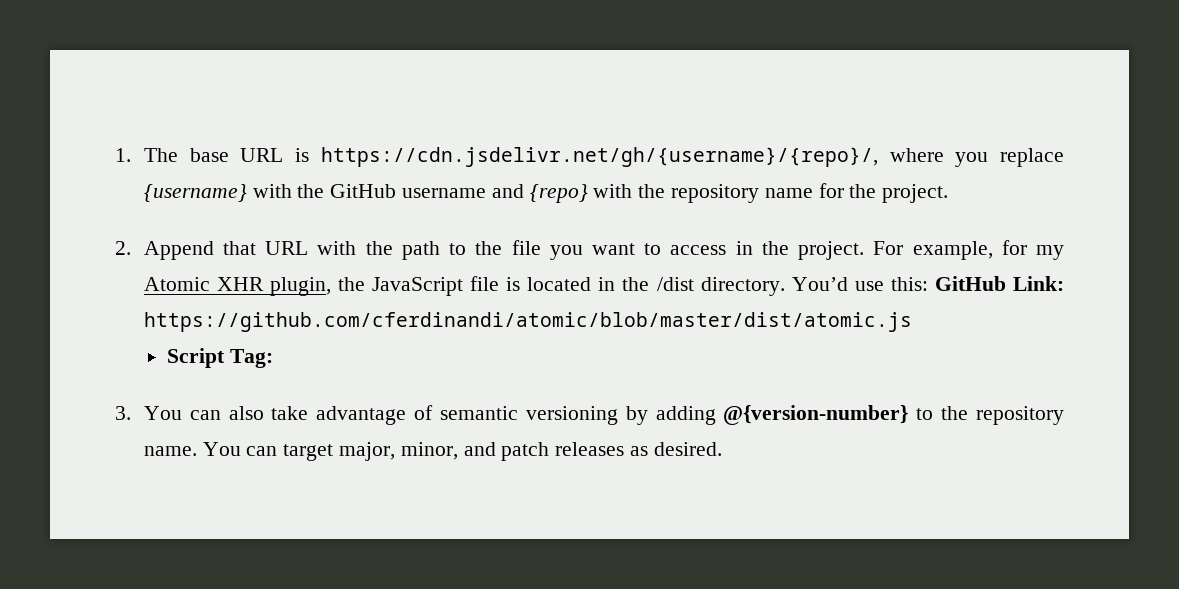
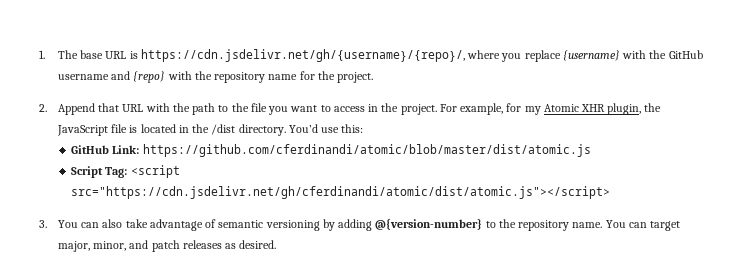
(928, 284) none -> (364, 128) //
(274, 358) none -> [130,165,180,178] [71,186,611,199] <script src="https://cdn.jsdelivr.net/gh/cferdinandi/atomic/dist/atomic.js"></script>

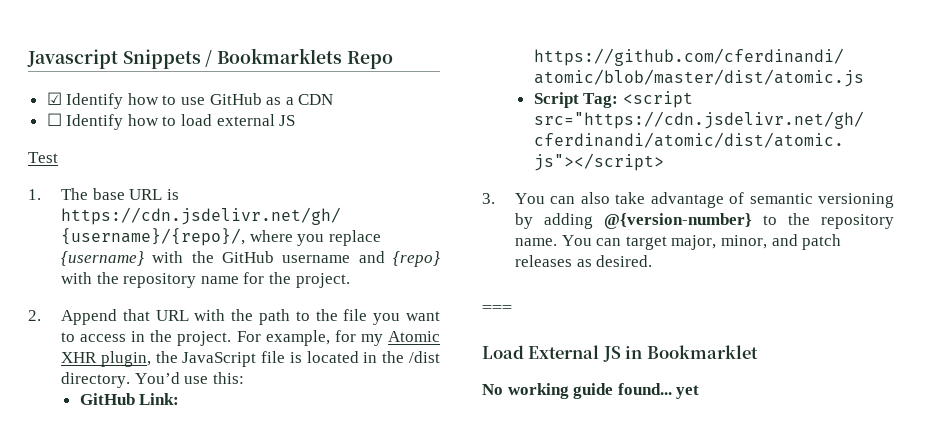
(39, 54) none -> [27,48,393,69] [46,92,334,109] [46,113,296,130] [28,152,58,163] Javascript Snippets / Bookmarklets Repo // ☑ Identify how to use GitHub as a CDN // ☐ Identify how to load external JS // Test //
(277, 244) none -> [482,305,512,313] [482,345,758,362] [482,383,700,399] // === // Load External JS in Bookmarklet // No working guide found... yet

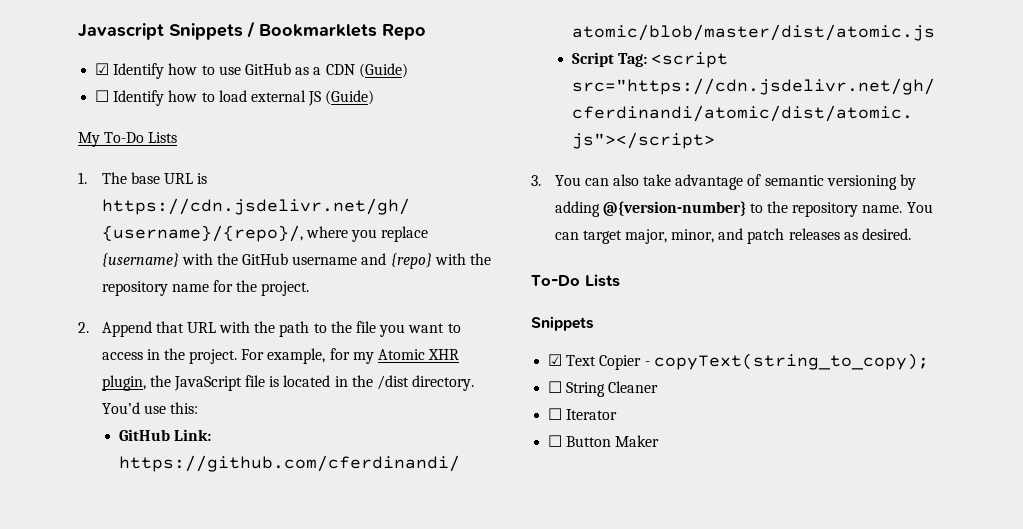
(334, 99) none -> [358,63,408,78] (Guide)
[28,152,58,163] // Test -> [325,90,375,105] [78,132,178,147] (Guide) // My To-Do Lists
[482,305,512,313] [482,345,758,362] [482,383,700,399] === // Load External JS in Bookmarklet // No working guide found... yet -> [531,274,620,287] [531,316,594,331] [548,353,929,370] [548,381,659,397] [548,408,618,420] [548,435,660,447] To-Do Lists // Snippets // ☑ Text Copier - copyText(string_to_copy); // ☐ String Cleaner // ☐ Iterator // ☐ Button Maker

